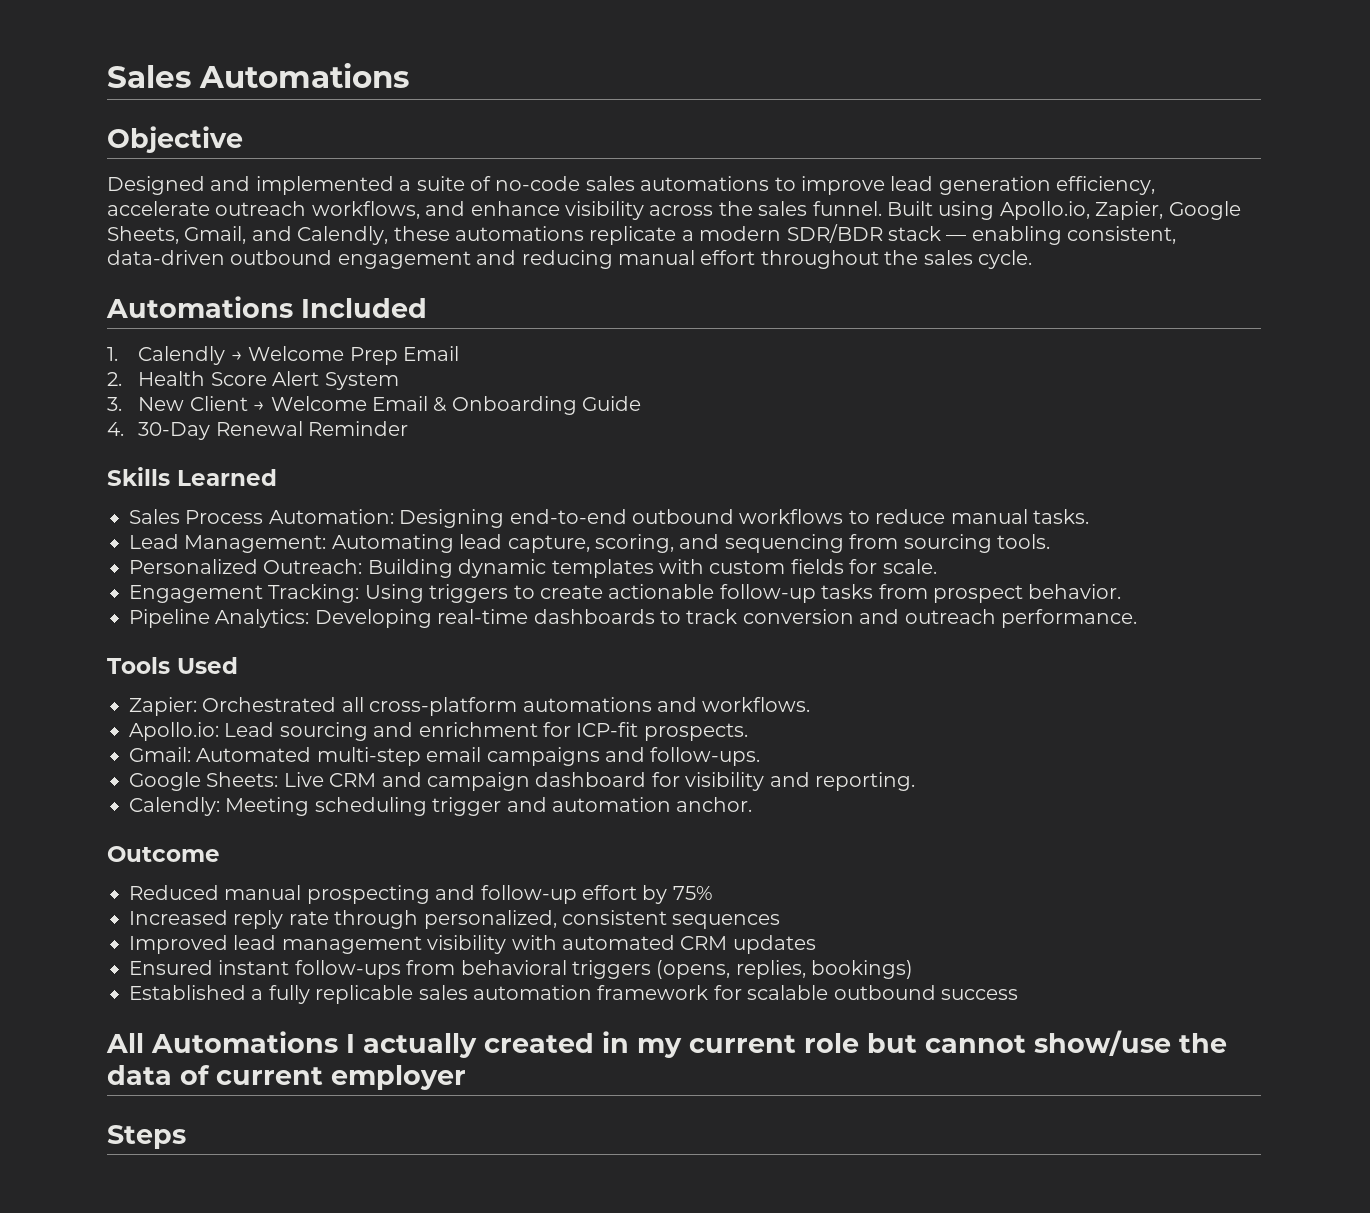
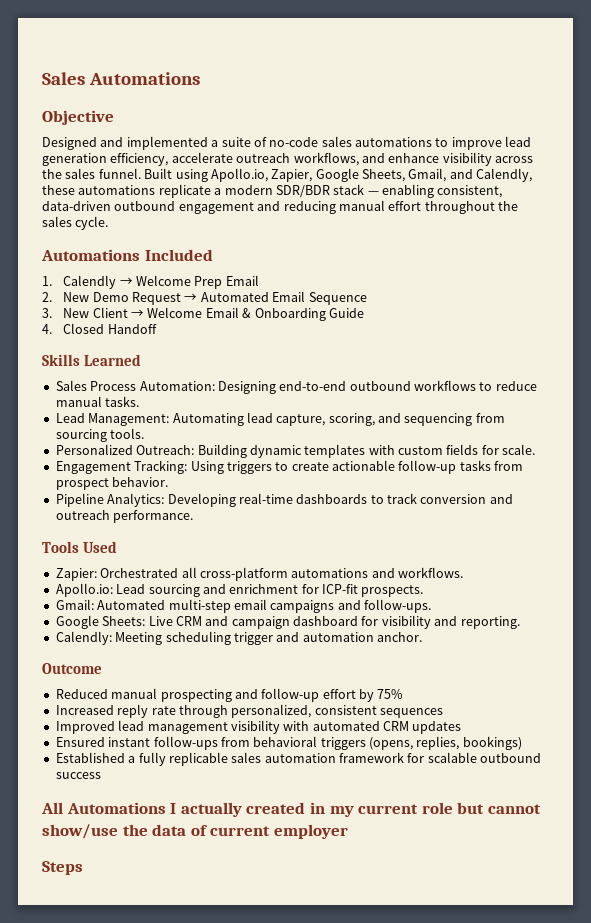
[138,371,399,390] Health Score Alert System -> [63,291,367,305] New Demo Request → Automated Email Sequence
[138,421,409,440] 30-Day Renewal Reminder -> [63,323,157,334] Closed Handoff

